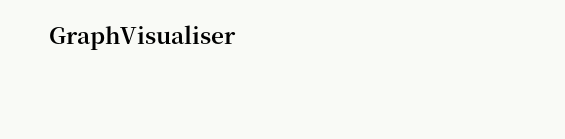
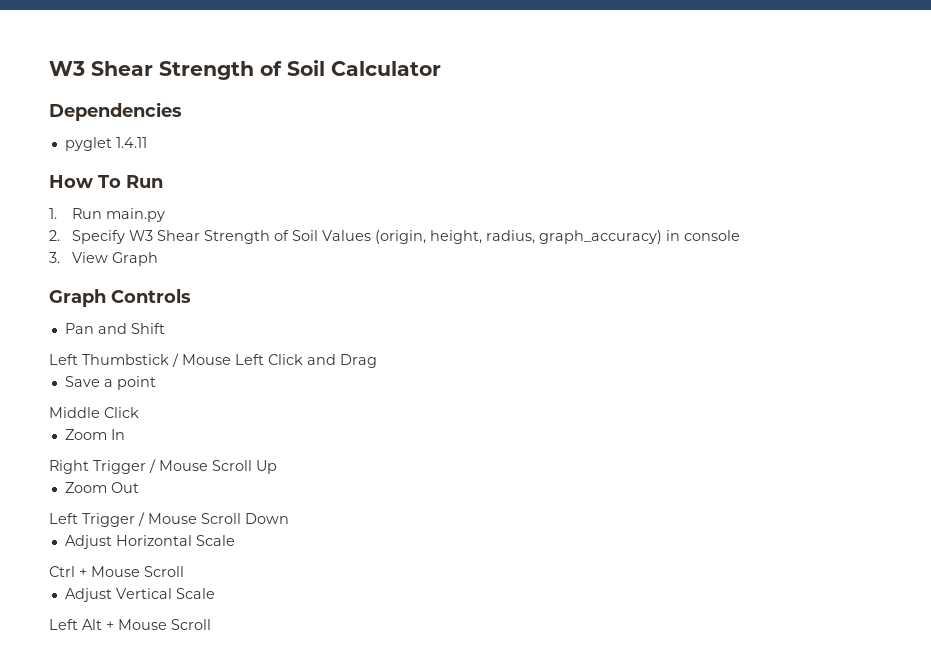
[49,25,236,50] GraphVisualiser -> [49,60,441,80] [49,102,182,121] [64,137,147,151] [49,175,163,188] [49,208,165,222] [49,230,740,244] [49,252,158,266] [49,289,191,307] [64,323,165,334] [49,353,377,368] [64,376,156,390] [49,407,139,418] [64,429,125,440] [49,459,277,474] [64,482,139,493] [49,512,289,527] [64,535,235,549] [49,566,184,577] [64,588,215,602] [49,619,211,630] W3 Shear Strength of Soil Calculator // Dependencies // pyglet 1.4.11 // How To Run // 1. Run main.py // 2. Specify W3 Shear Strength of Soil Values (origin, height, radius, graph_accuracy) in console // 3. View Graph // Graph Controls // Pan and Shift // Left Thumbstick / Mouse Left Click and Drag // Save a point // Middle Click // Zoom In // Right Trigger / Mouse Scroll Up // Zoom Out // Left Trigger / Mouse Scroll Down // Adjust Horizontal Scale // Ctrl + Mouse Scroll // Adjust Vertical Scale // Left Alt + Mouse Scroll

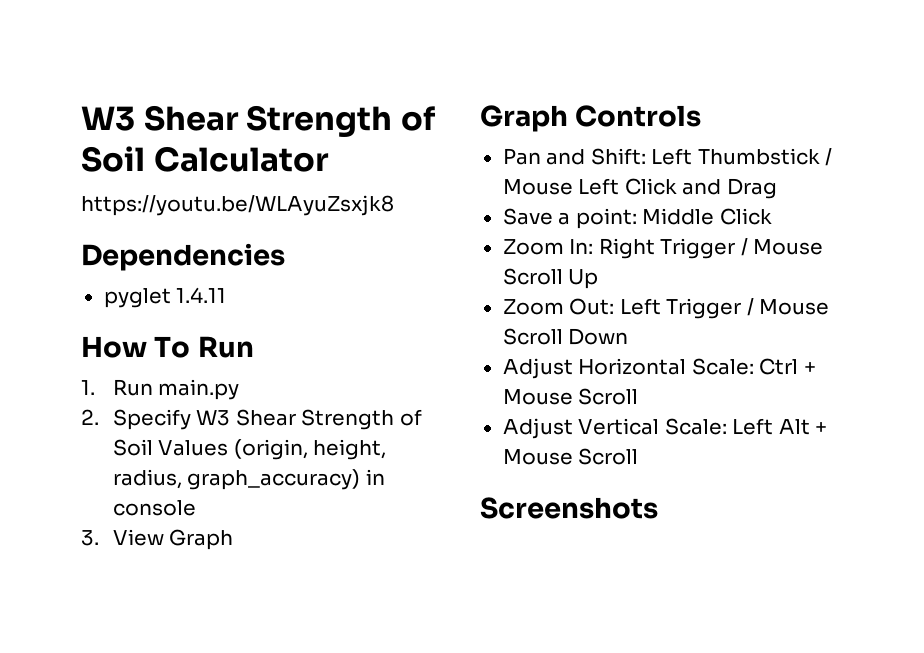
(441, 68) none -> [81,195,394,216] // https://youtu.be/WLAyuZsxjk8
[130,323,165,334] Shift // -> [590,148,646,165] Shift:
[116,376,156,390] point // -> [575,208,637,229] point:
[110,429,125,440] In // -> [569,239,594,254] In:
[110,482,139,493] Out // -> [569,298,615,315] Out:
[195,535,235,546] Scale // -> [691,358,754,375] Scale:
[175,588,215,599] Scale // -> [664,418,727,435] Scale:
(211, 624) none -> [480,497,658,519] // Screenshots

